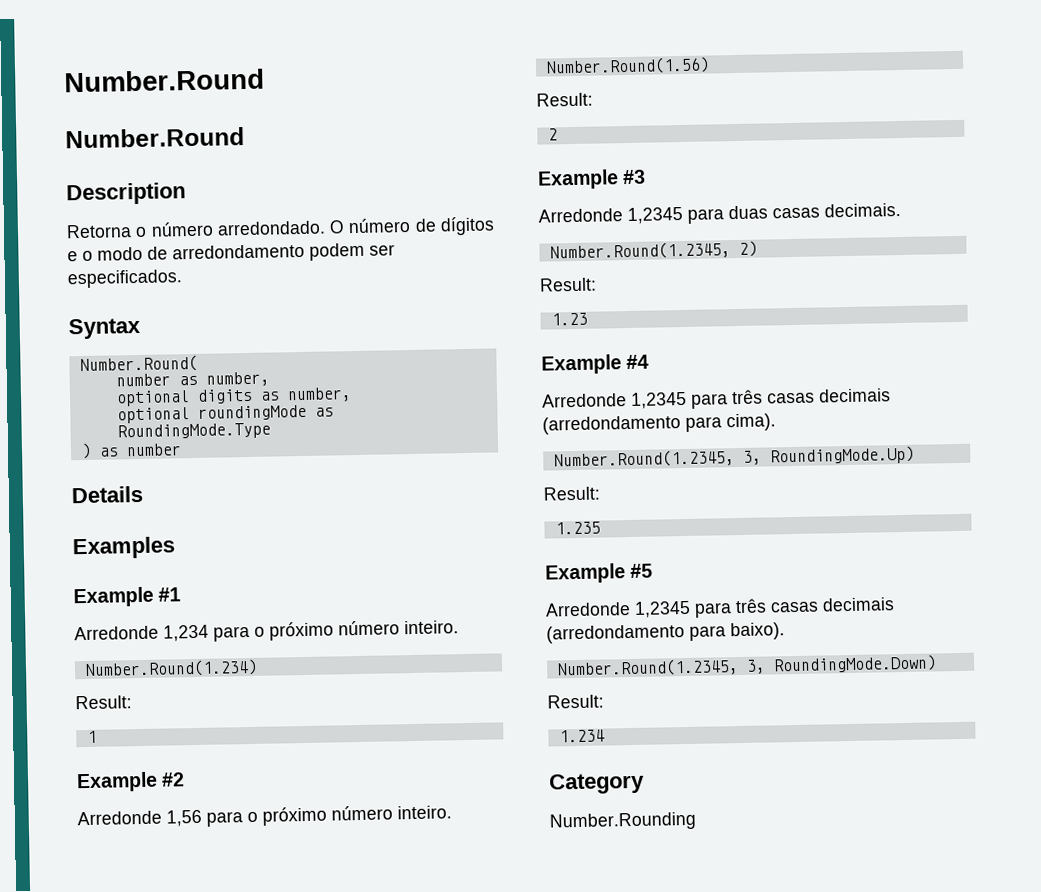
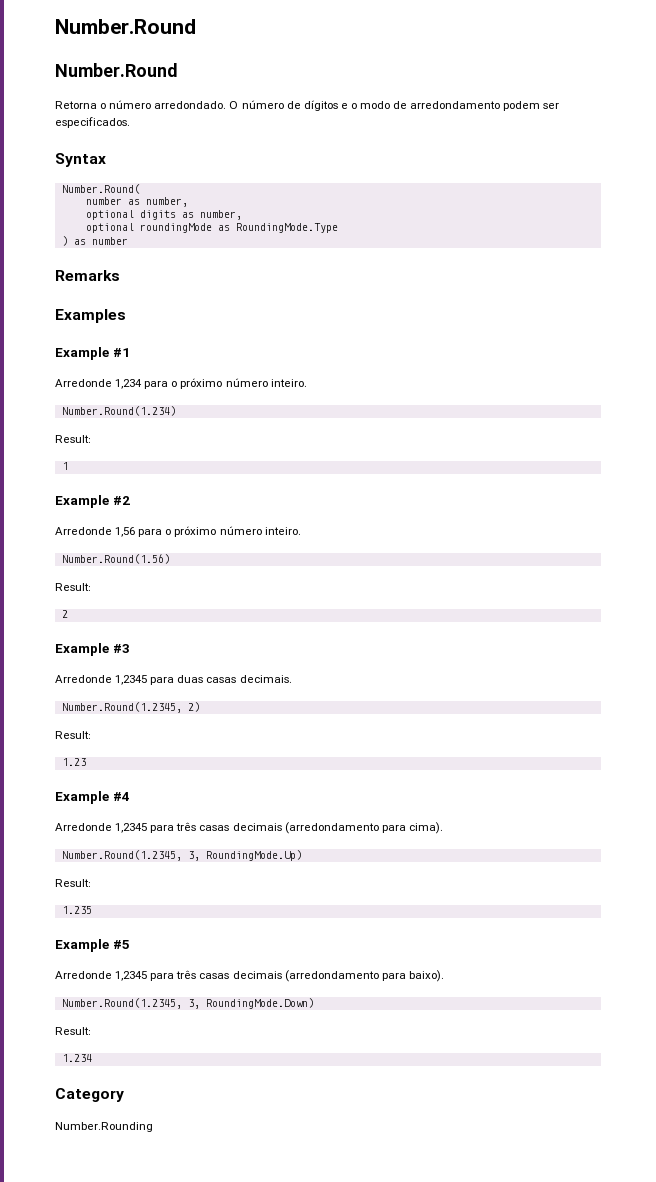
[66,182,186,206] // Description -> (178, 70) none
[71,485,143,504] Details -> [55,270,120,281] Remarks

